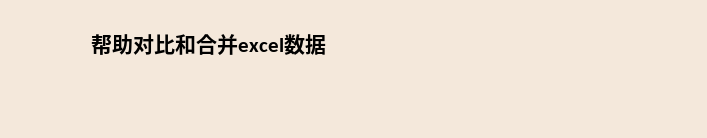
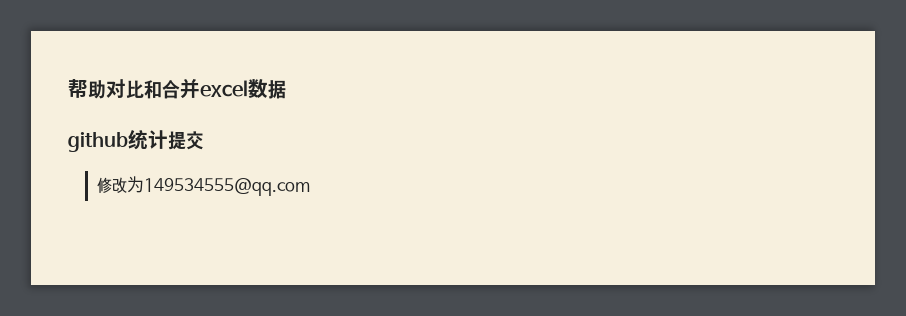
(326, 44) none -> [68,129,204,152] [97,176,311,196] // github统计提交 // 修改为149534555@qq.com

